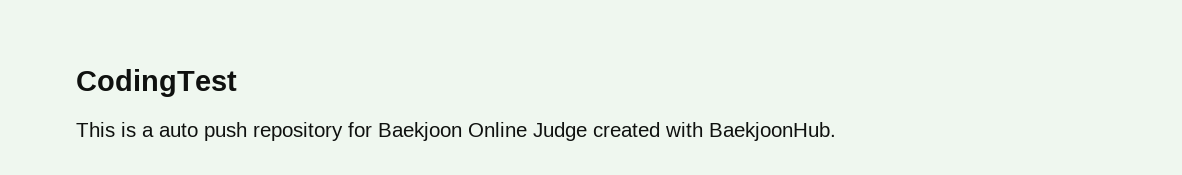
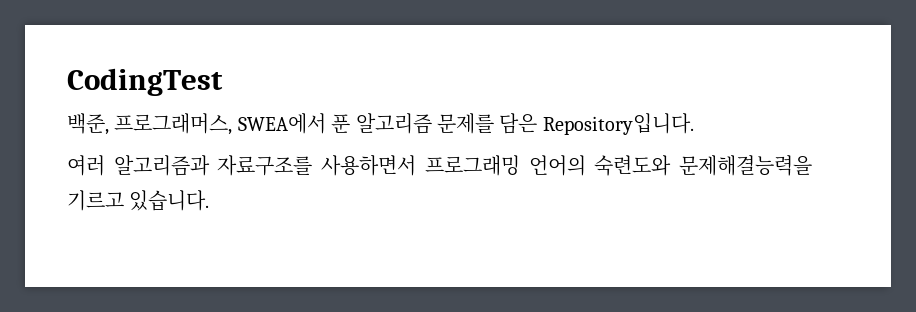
[76,122,836,141] This is a auto push repository for Baekjoon Online Judge created with BaekjoonHub. -> [67,113,694,135] [67,155,812,176] [67,190,210,211] 백준, 프로그래머스, SWEA에서 푼 알고리즘 문제를 담은 Repository입니다. // 여러 알고리즘과 자료구조를 사용하면서 프로그래밍 언어의 숙련도와 문제해결능력을 기르고 있습니다.

